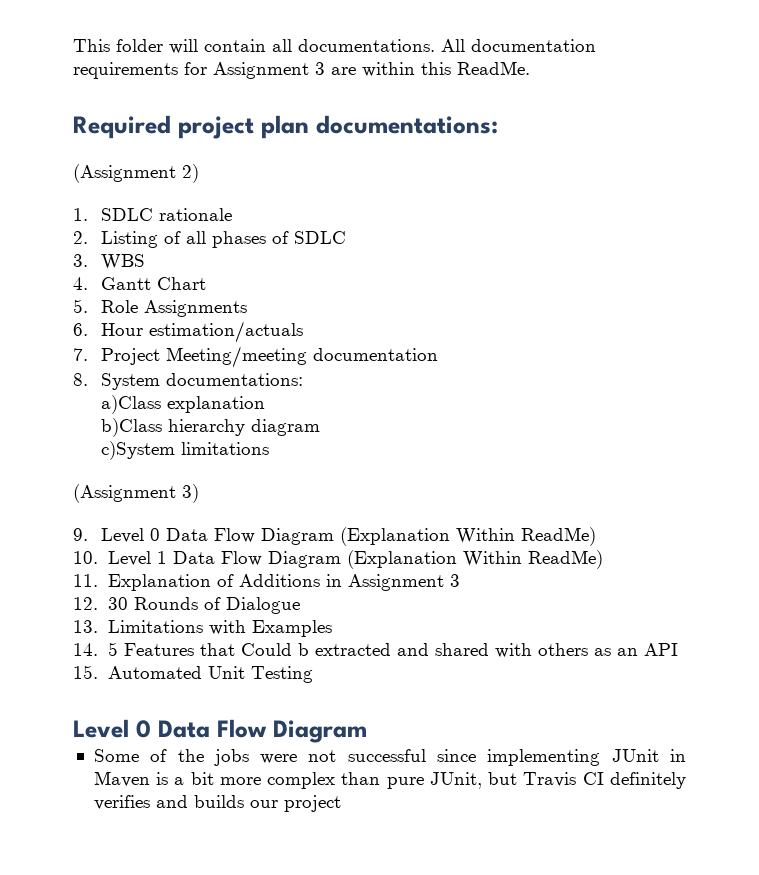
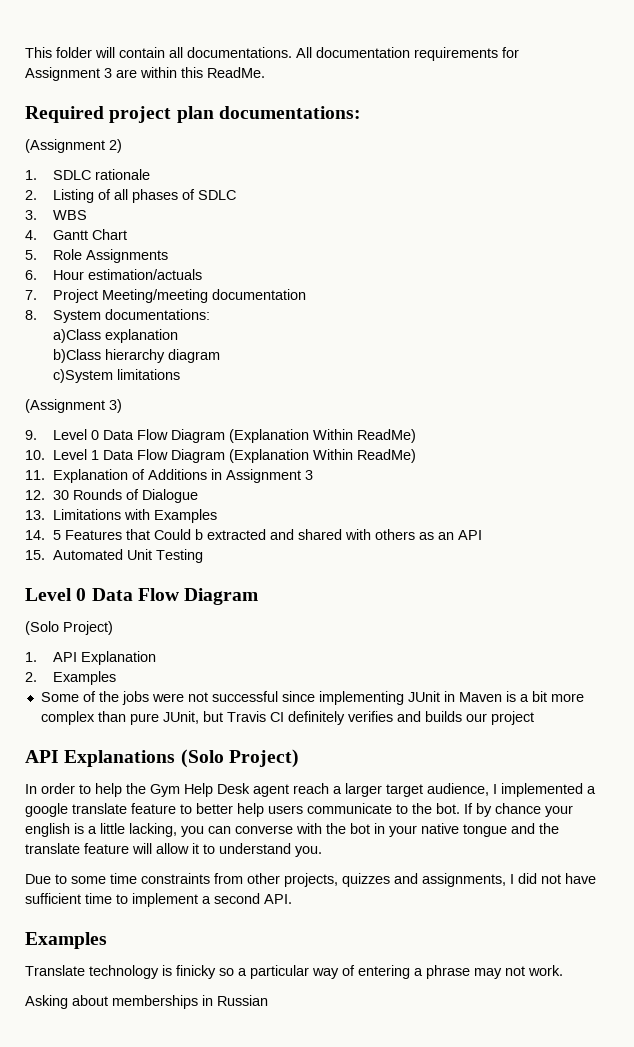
(367, 731) none -> [25,621,113,635] [25,651,156,665] [25,671,116,685] // (Solo Project) // 1. API Explanation // 2. Examples
(341, 803) none -> [25,749,299,768] [25,783,596,797] [25,803,573,817] [25,823,559,837] [25,843,322,857] [25,873,596,887] [25,893,292,907] [25,932,107,949] [25,965,563,979] [25,995,268,1009] // API Explanations (Solo Project) // In order to help the Gym Help Desk agent reach a larger target audience, I implemented a google translate feature to better help users communicate to the bot. If by chance your english is a little lacking, you can converse with the bot in your native tongue and the translate feature will allow it to understand you. // Due to some time constraints from other projects, quizzes and assignments, I did not have sufficient time to implement a second API. // Examples // Translate technology is finicky so a particular way of entering a phrase may not work. // Asking about memberships in Russian

